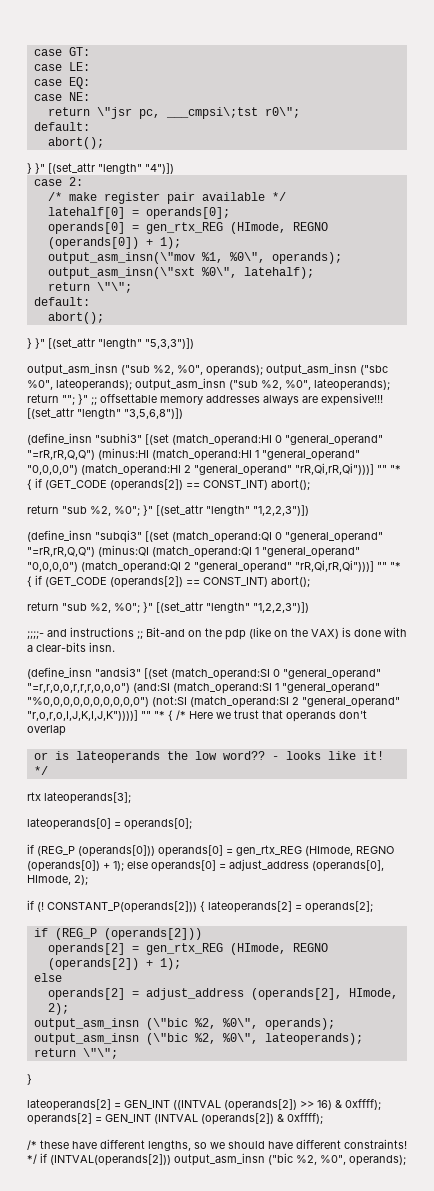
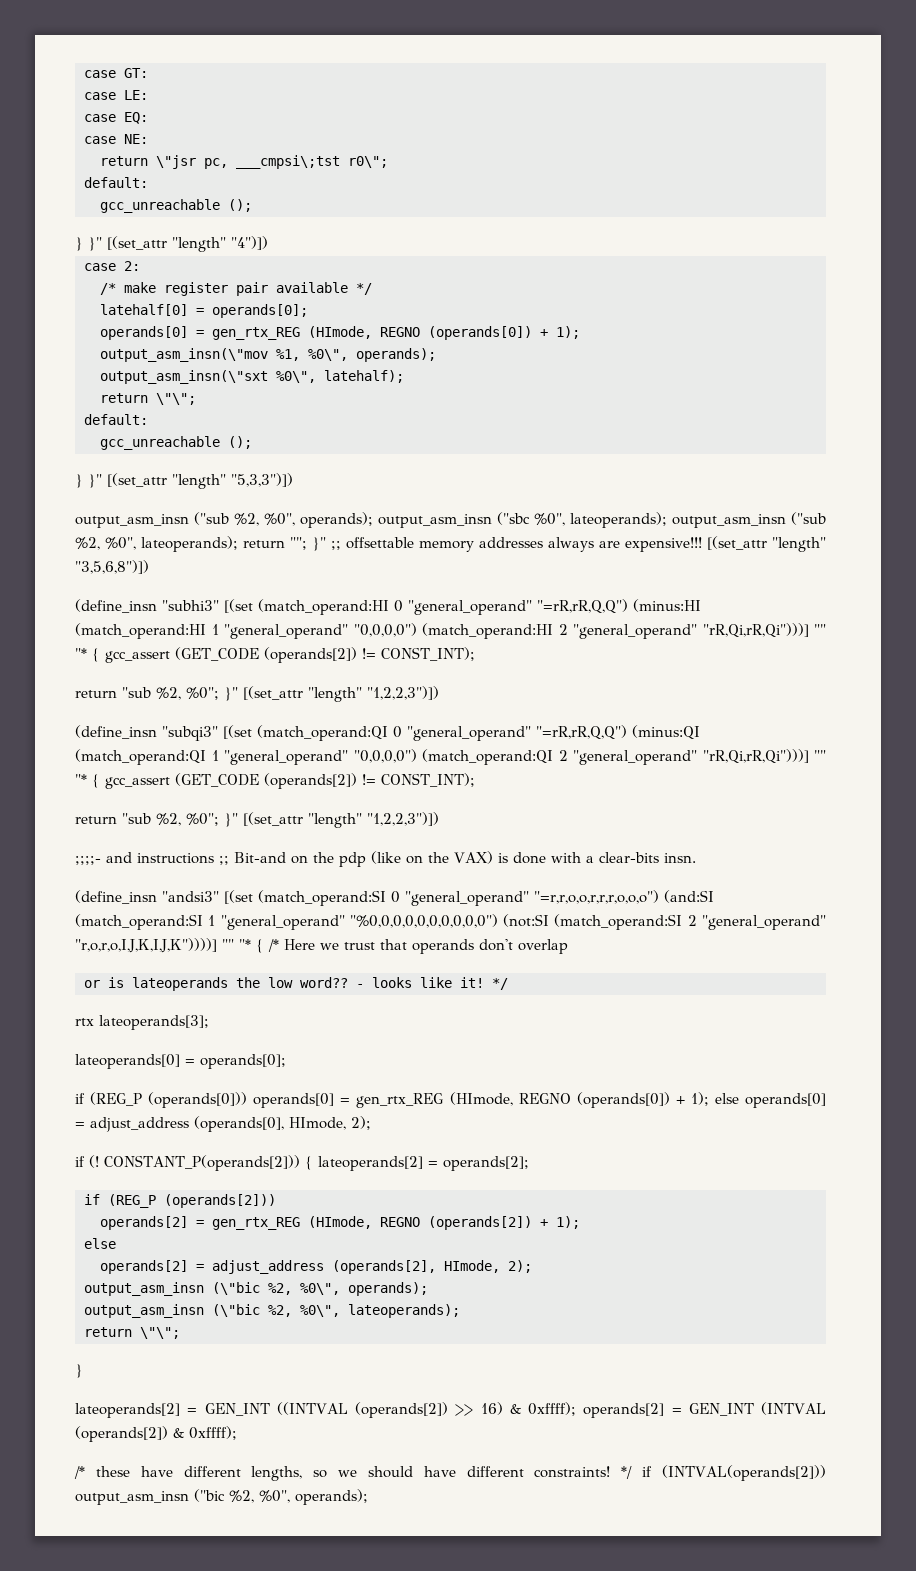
[47,137,104,149] abort(); -> [100,199,252,213] gcc_unreachable ();
[47,312,104,324] abort(); -> [100,436,252,450] gcc_unreachable ();
[35,478,310,491] if (GET_CODE (operands[2]) == CONST_INT) abort(); -> [105,647,475,663] gcc_assert (GET_CODE (operands[2]) != CONST_INT);
[35,575,310,588] if (GET_CODE (operands[2]) == CONST_INT) abort(); -> [105,773,475,789] gcc_assert (GET_CODE (operands[2]) != CONST_INT);

